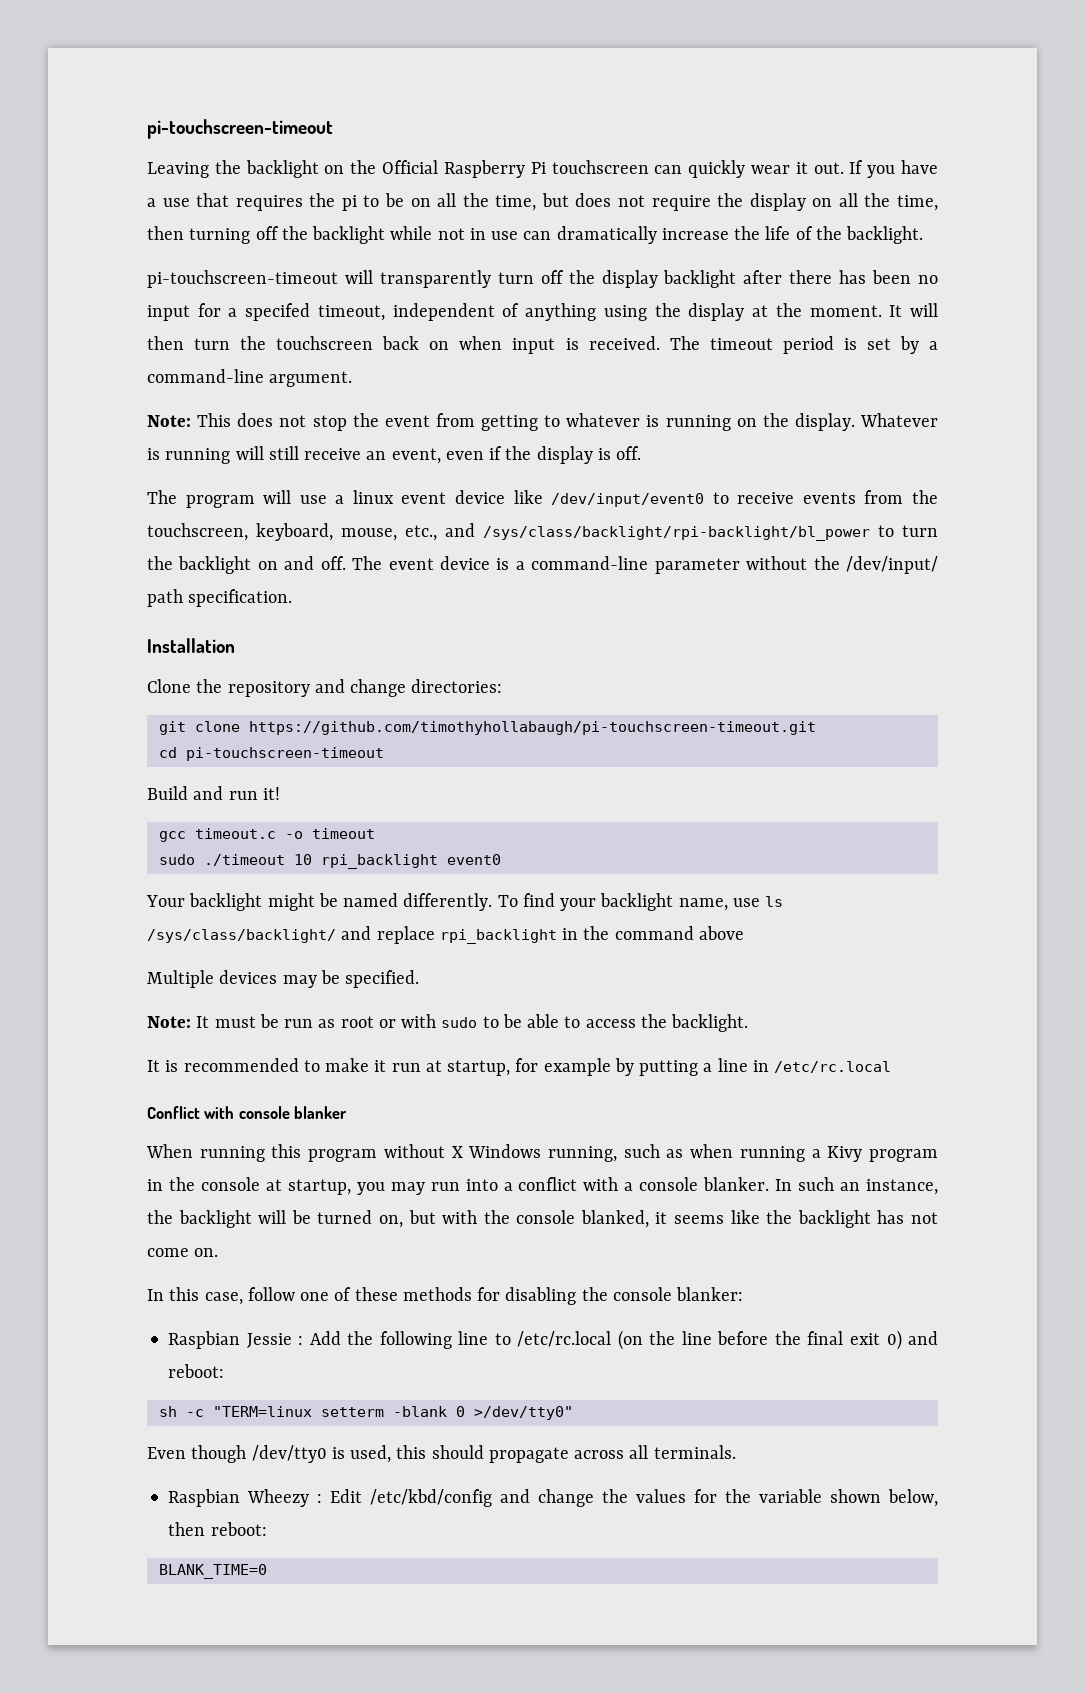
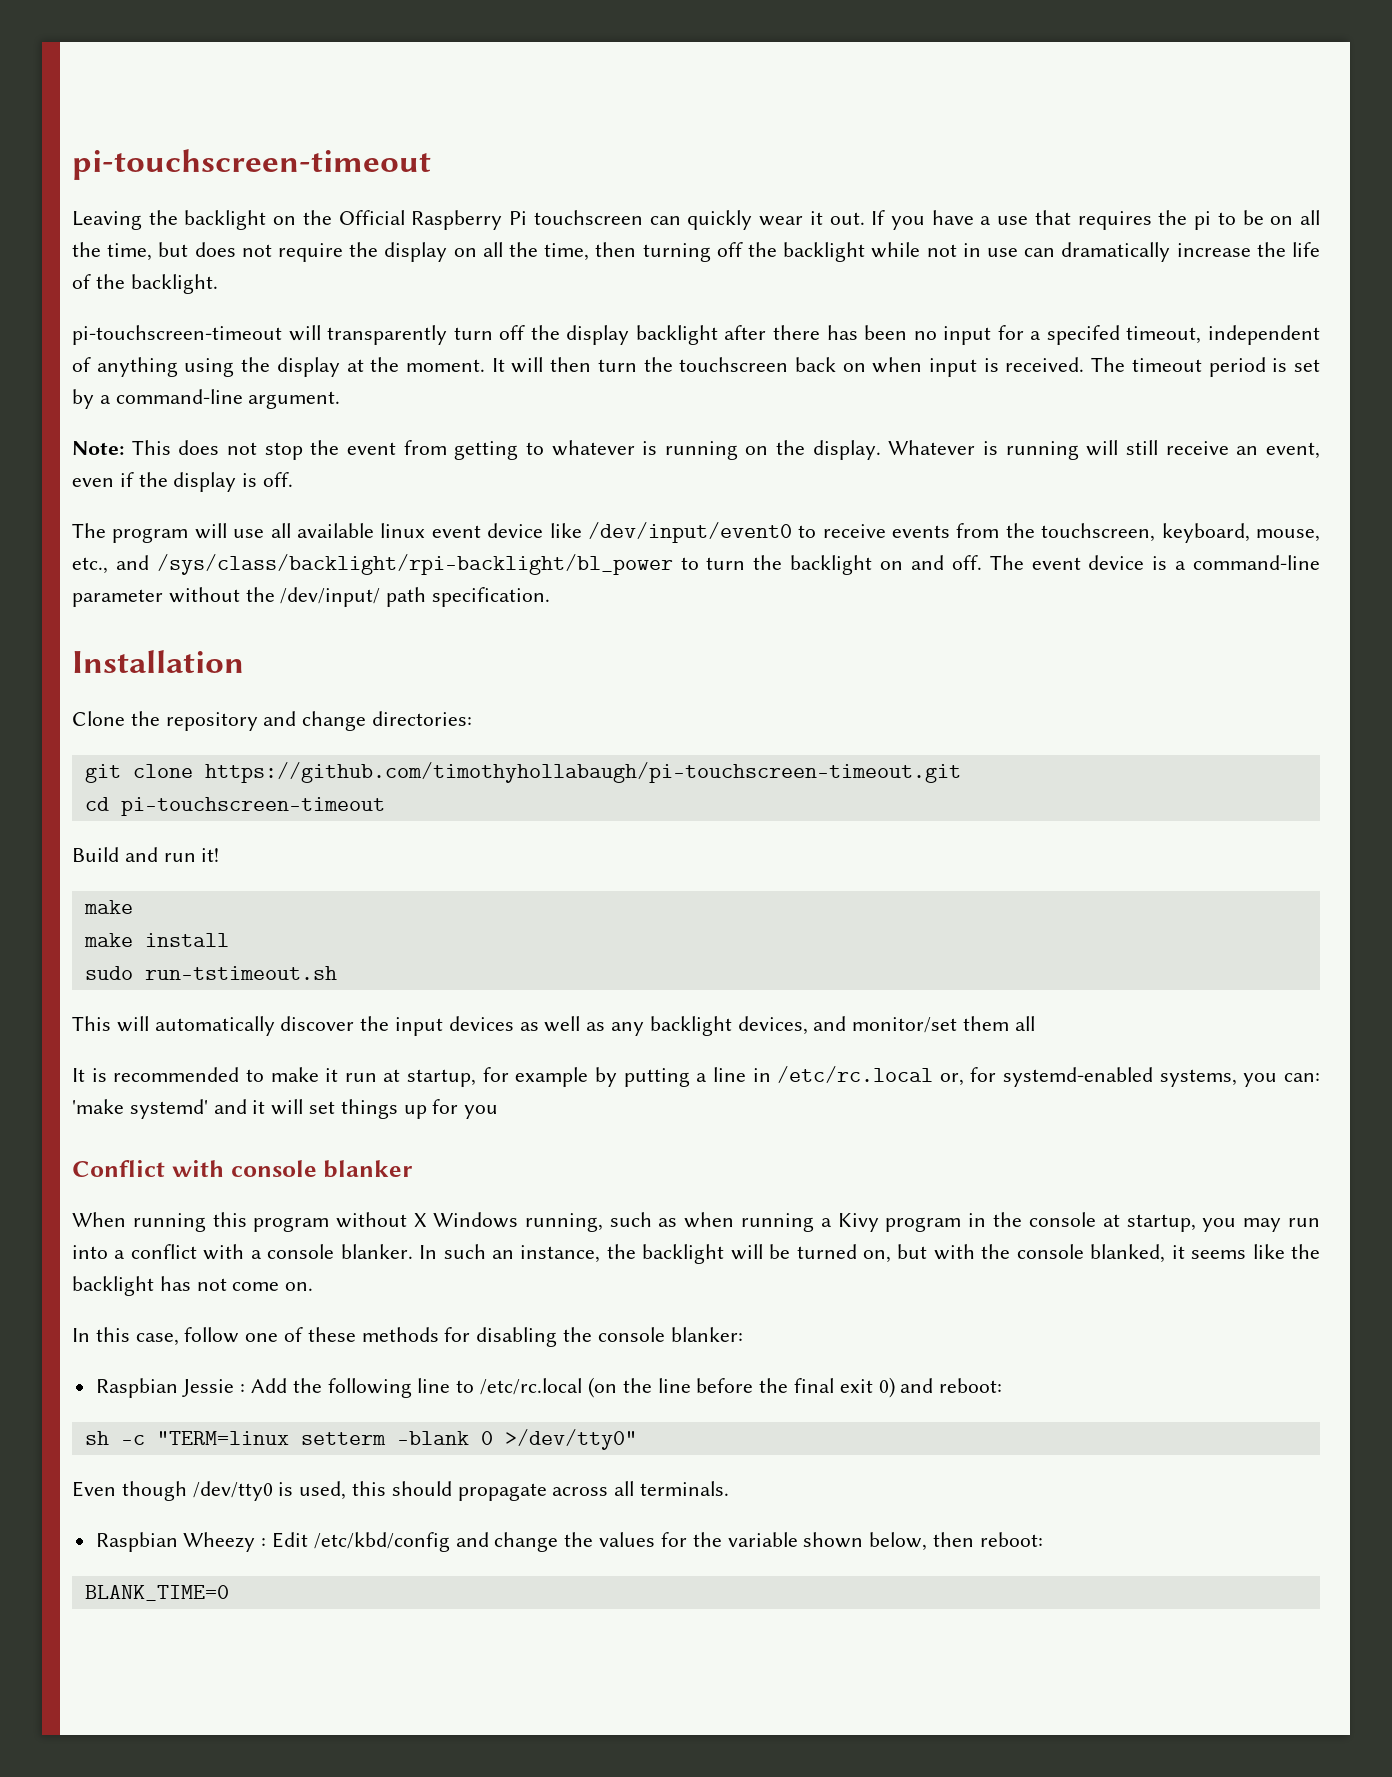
[335,495,345,504] a -> [270,523,374,538] all available
[158,828,375,842] [158,854,501,869] [146,893,784,911] [147,926,744,944] [147,970,420,988] [147,1014,749,1032] gcc timeout.c -o timeout // sudo ./timeout 10 rpi_backlight event0 // Your backlight might be named differently. To find your backlight name, use ls /sys/class/backlight/ and replace rpi_backlight in the command above // Multiple devices may be specified. // Note: It must be run as root or with sudo to be able to access the backlight. -> [83,900,133,914] [83,933,229,947] [84,966,337,980] [72,1016,1035,1036] make // make install // sudo run-tstimeout.sh // This will automatically discover the input devices as well as any backlight devices, and monitor/set them all
(892, 1067) none -> [939,1067,1321,1087] [72,1099,499,1119] or, for systemd-enabled systems, you can: 'make systemd' and it will set things up for you

